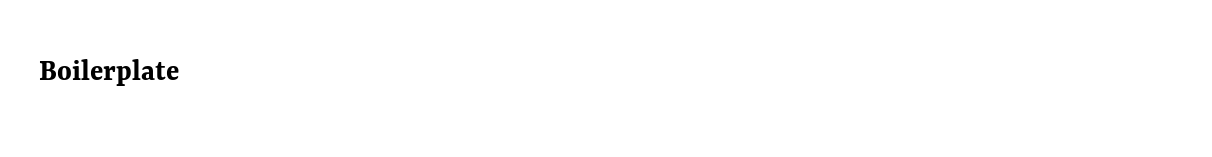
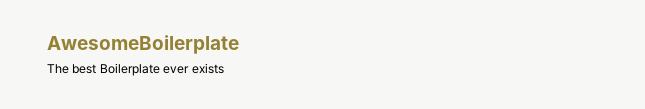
[39,59,179,86] Boilerplate -> [47,35,239,54] [47,63,224,76] AwesomeBoilerplate // The best Boilerplate ever exists

